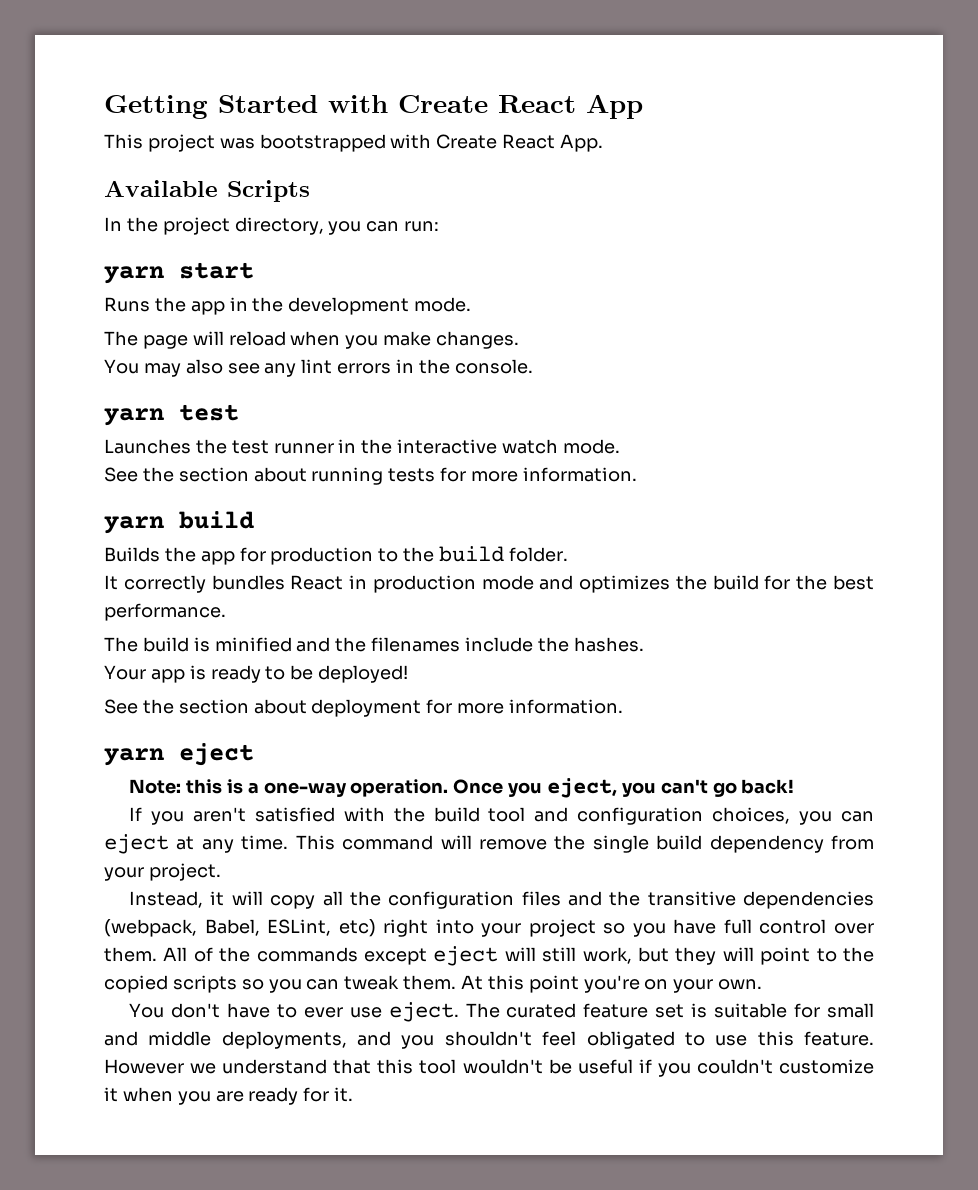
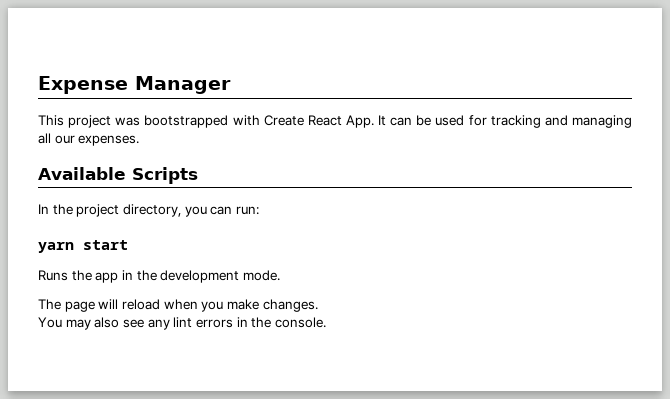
[104,94,643,119] Getting Started with Create React App -> [38,76,231,94] Expense Manager
(604, 143) none -> [378,115,632,128] [38,133,140,146] It can be used for tracking and managing all our expenses.
[104,404,239,426] [104,439,620,454] [104,467,637,485] [104,511,254,534] [104,546,568,565] [104,575,874,593] [104,603,226,621] [104,637,644,652] [104,665,409,683] [104,699,624,717] [104,743,254,766] [129,778,795,798] [129,807,875,825] [104,834,874,854] [104,863,221,881] [129,891,874,909] [104,919,875,937] [104,946,874,966] [104,975,763,993] [129,1002,874,1022] [104,1031,874,1049] [104,1059,874,1077] [104,1087,354,1105] // yarn test // Launches the test runner in the interactive watch mode. // See the section about running tests for more information. // yarn build // Builds the app for production to the build folder. // It correctly bundles React in production mode and optimizes the build for the best performance. // The build is minified and the filenames include the hashes. // Your app is ready to be deployed! // See the section about deployment for more information. // yarn eject // Note: this is a one-way operation. Once you eject, you can't go back! // If you aren't satisfied with the build tool and configuration choices, you can eject at any time. This command will remove the single build dependency from your project. // Instead, it will copy all the configuration files and the transitive dependencies (webpack, Babel, ESLint, etc) right into your project so you have full control over them. All of the commands except eject will still work, but they will point to the copied scripts so you can tweak them. At this point you're on your own. // You don't have to ever use eject. The curated feature set is suitable for small and middle deployments, and you shouldn't feel obligated to use this feature. However we understand that this tool wouldn't be useful if you couldn't customize it when you are ready for it. -> (326, 322) none

